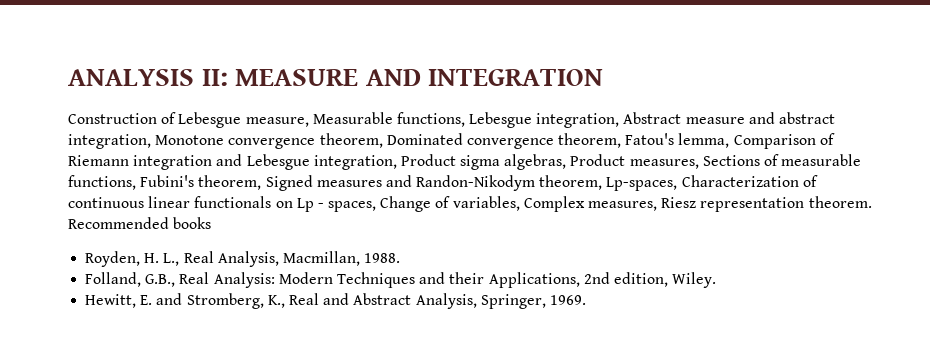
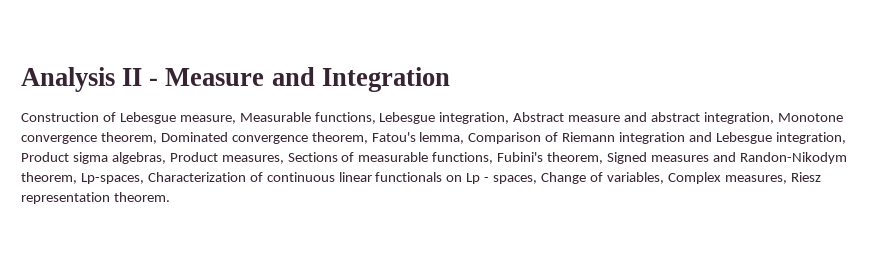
[68,69,604,86] ANALYSIS II: MEASURE AND INTEGRATION -> [21,67,450,92] Analysis II - Measure and Integration
[68,217,212,229] [85,251,401,267] [85,272,717,288] [85,293,586,309] Recommended books // Royden, H. L., Real Analysis, Macmillan, 1988. // Folland, G.B., Real Analysis: Modern Techniques and their Applications, 2nd edition, Wiley. // Hewitt, E. and Stromberg, K., Real and Abstract Analysis, Springer, 1969. -> (170, 197) none

